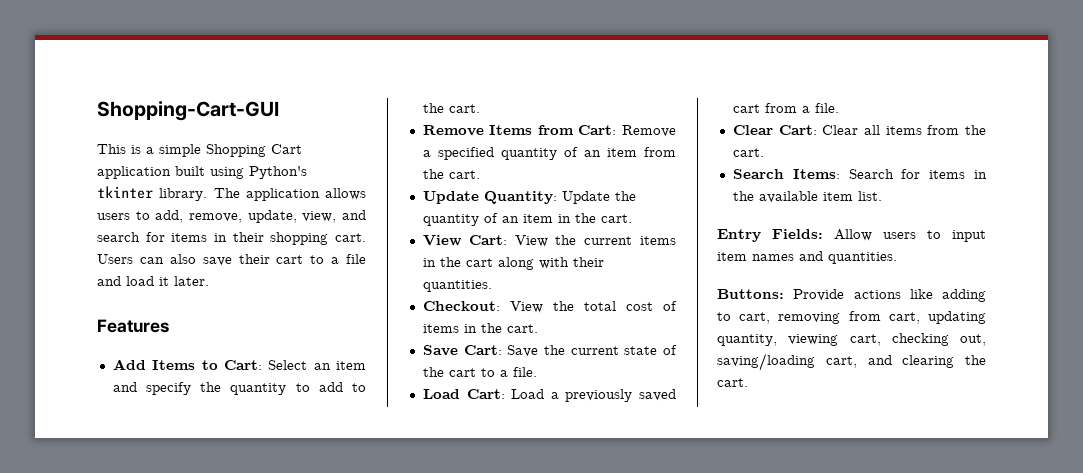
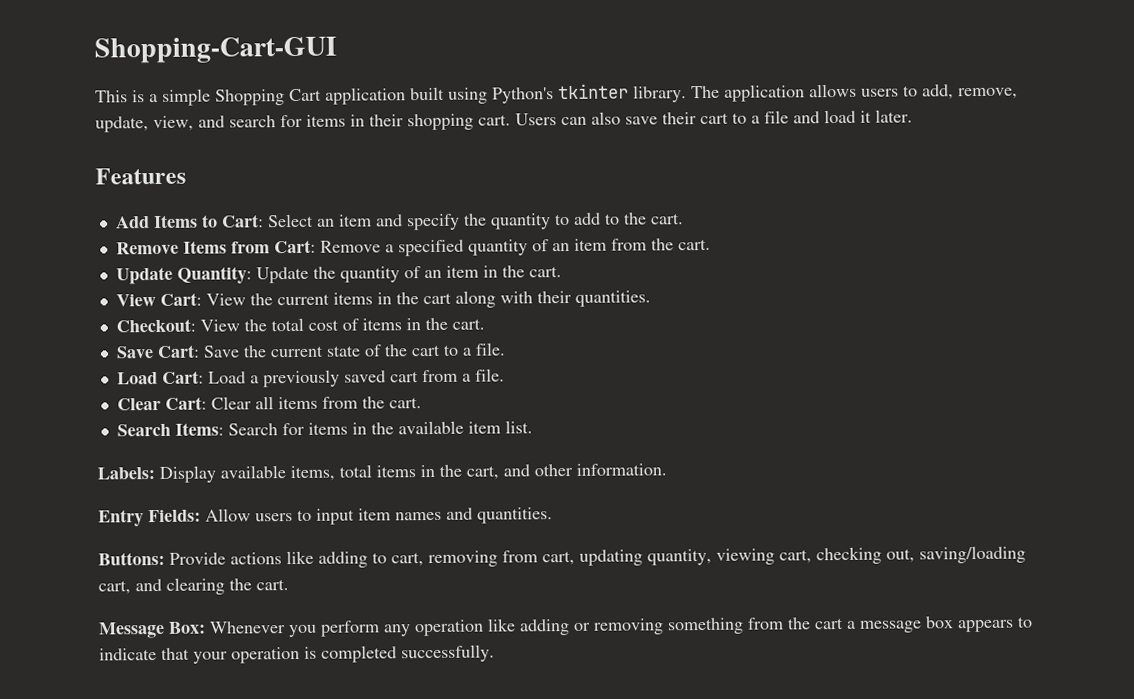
(882, 196) none -> [97,463,667,483] // Labels: Display available items, total items in the cart, and other information.
(748, 382) none -> [98,616,1033,639] [99,644,495,664] // Message Box: Whenever you perform any operation like adding or removing something from the cart a message box appears to indicate that your operation is completed successfully.

